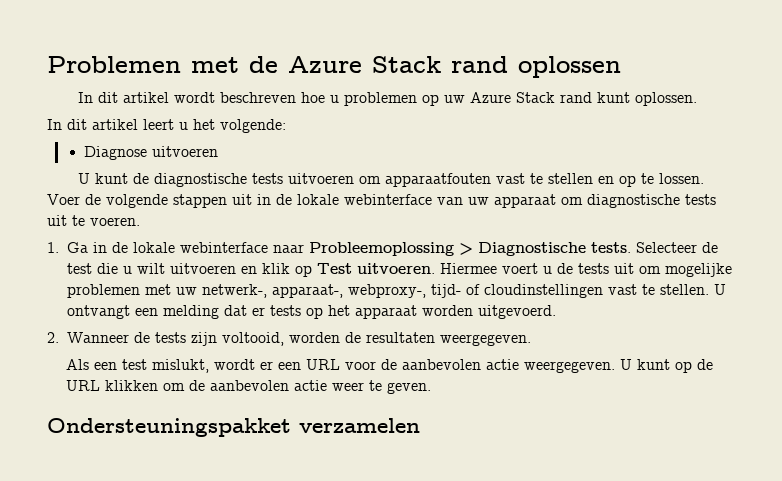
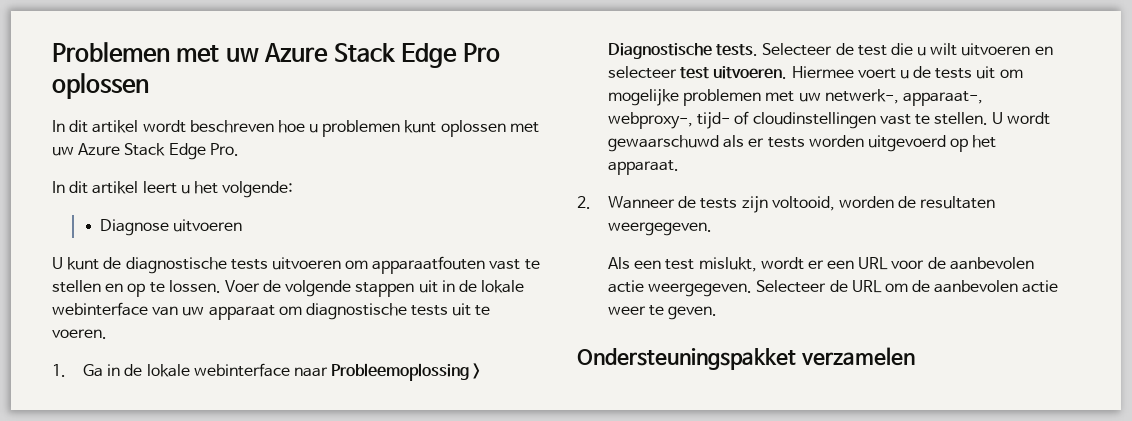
[249,56,508,73] de Azure Stack rand -> [225,43,500,68] uw Azure Stack Edge Pro
[422,92,698,106] op uw Azure Stack rand kunt oplossen. -> [404,120,539,137] [52,143,239,160] kunt oplossen met uw Azure Stack Edge Pro.
[262,263,352,277] klik op Test -> [607,66,710,79] selecteer test
[67,305,556,319] ontvangt een melding dat er tests op het apparaat worden uitgevoerd. -> [1007,112,1051,125] [607,135,997,152] [607,160,679,175] wordt gewaarschuwd als er tests worden uitgevoerd op het apparaat.
[620,359,693,373] U kunt op -> [756,280,827,293] Selecteer
[105,380,159,391] klikken -> (882, 286) none

